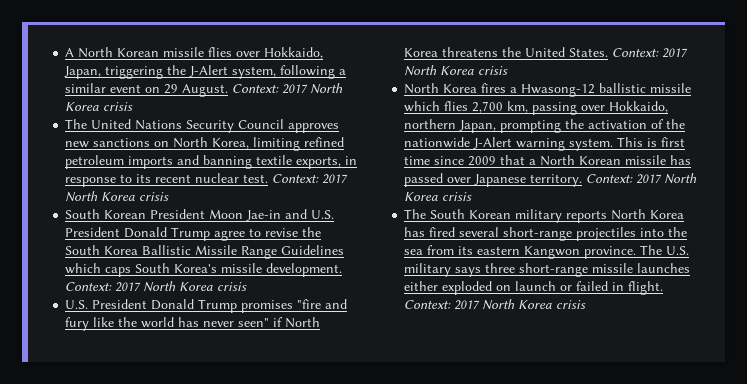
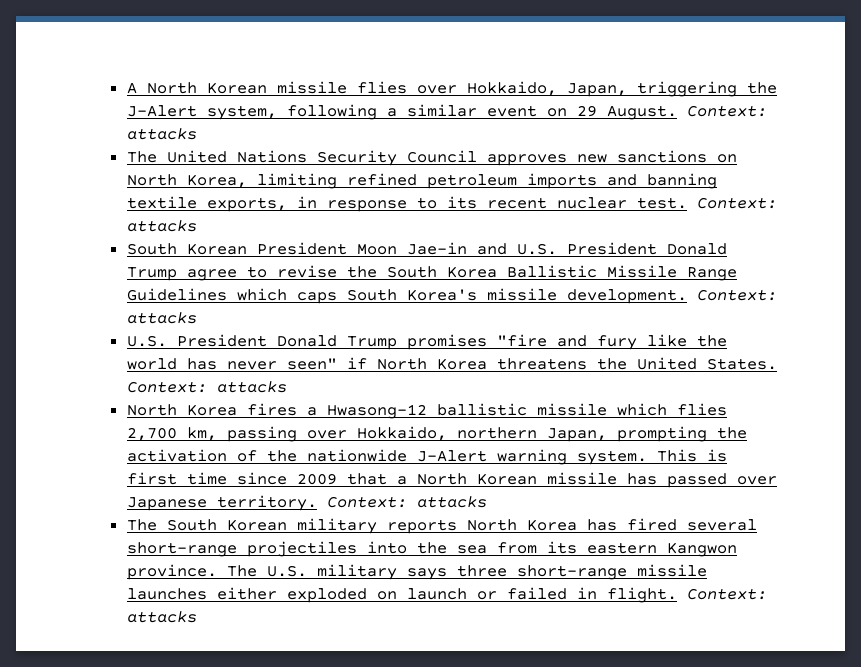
[282,83,344,94] [65,102,134,111] 2017 North Korea crisis -> [126,128,197,140] attacks
[322,174,349,184] [65,191,170,202] 2017 North Korea crisis -> [126,220,197,232] attacks
[115,281,248,292] 2017 North Korea crisis -> [126,312,197,324] attacks
[662,48,689,58] [404,65,509,76] 2017 North Korea crisis -> [216,381,287,393] attacks
[636,173,698,184] [404,192,473,201] 2017 North Korea crisis -> [416,496,487,508] attacks
[454,299,587,310] 2017 North Korea crisis -> [126,611,197,623] attacks

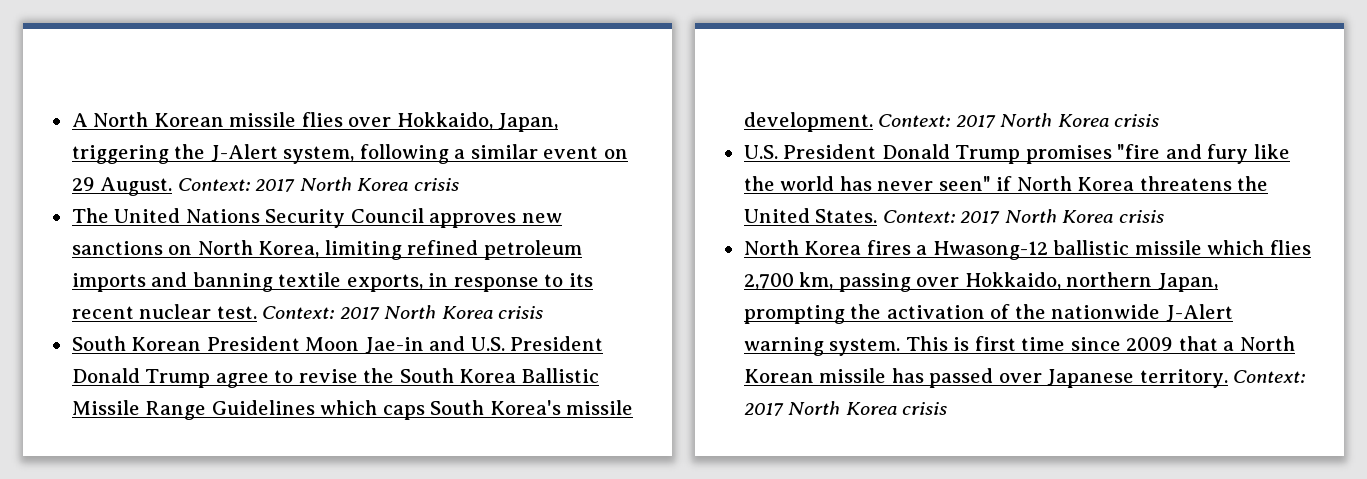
[126,128,197,140] attacks -> [255,177,459,192] 2017 North Korea crisis
[126,220,197,232] attacks -> [339,305,544,320] 2017 North Korea crisis
[126,312,197,324] attacks -> [955,113,1160,128] 2017 North Korea crisis
[216,381,287,393] attacks -> [960,209,1164,224] 2017 North Korea crisis
[416,496,487,508] [126,518,757,534] [126,541,737,557] [126,564,707,580] [126,587,767,603] [126,611,197,623] attacks // The South Korean military reports North Korea has fired several short-range projectiles into the sea from its eastern Kangwon province. The U.S. military says three short-range missile launches either exploded on launch or failed in flight. Context: attacks -> [743,401,948,416] 2017 North Korea crisis

